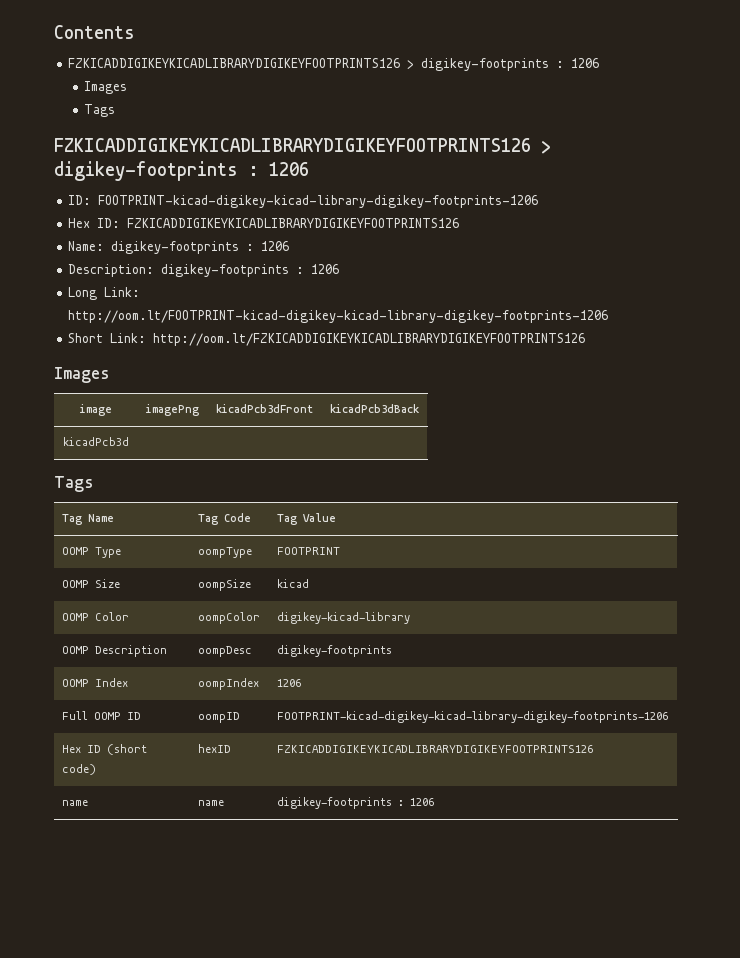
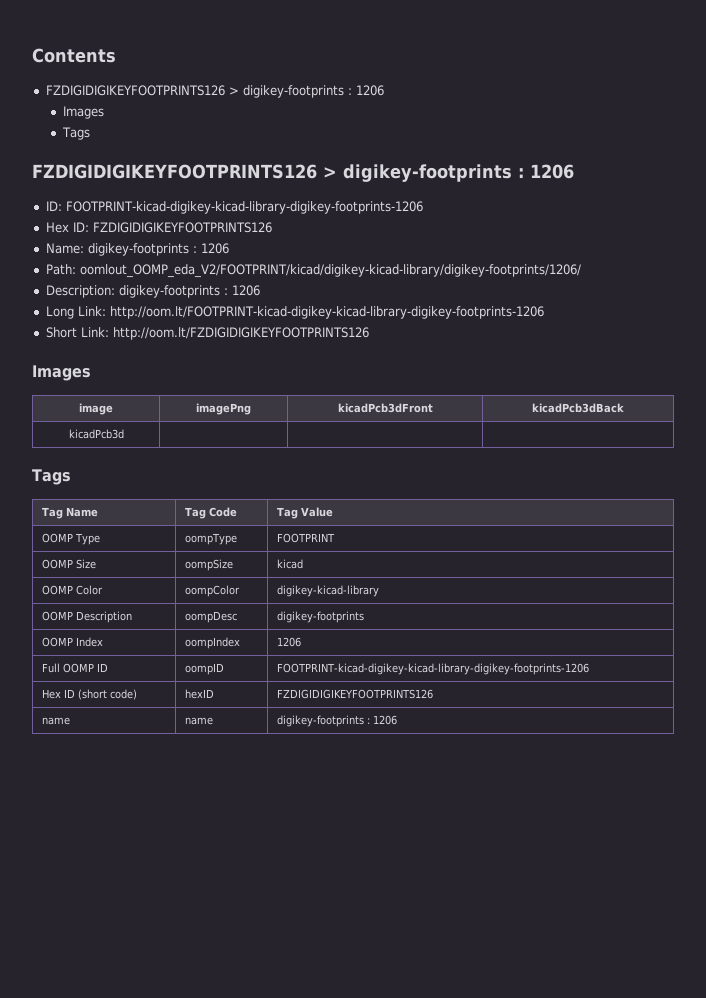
[68,58,401,68] FZKICADDIGIKEYKICADLIBRARYDIGIKEYFOOTPRINTS126 -> [45,85,225,96] FZDIGIDIGIKEYFOOTPRINTS126
[54,138,531,152] FZKICADDIGIKEYKICADLIBRARYDIGIKEYFOOTPRINTS126 -> [32,164,317,179] FZDIGIDIGIKEYFOOTPRINTS126
[127,218,460,228] FZKICADDIGIKEYKICADLIBRARYDIGIKEYFOOTPRINTS126 -> [92,222,272,233] FZDIGIDIGIKEYFOOTPRINTS126
(290, 246) none -> [45,264,581,278] // Path: oomlout_OOMP_eda_V2/FOOTPRINT/kicad/digikey-kicad-library/digikey-footprints/1206/
[153,333,586,346] http://oom.lt/FZKICADDIGIKEYKICADLIBRARYDIGIKEYFOOTPRINTS126 -> [112,327,369,340] http://oom.lt/FZDIGIDIGIKEYFOOTPRINTS126
[277,745,594,753] FZKICADDIGIKEYKICADLIBRARYDIGIKEYFOOTPRINTS126 -> [276,689,433,699] FZDIGIDIGIKEYFOOTPRINTS126

